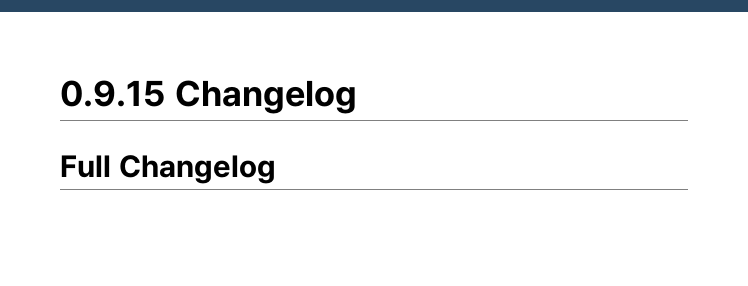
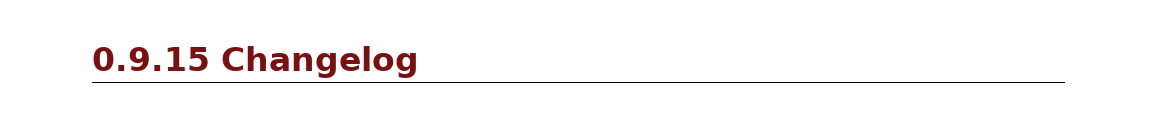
[60,155,277,184] // Full Changelog -> (419, 62) none

